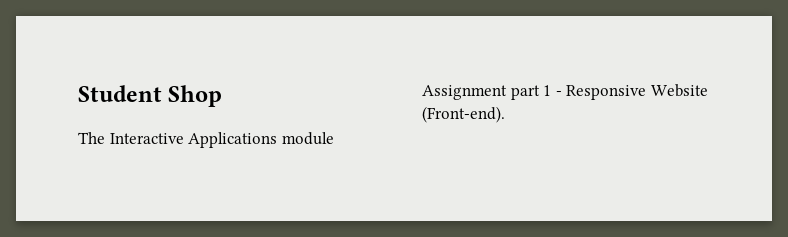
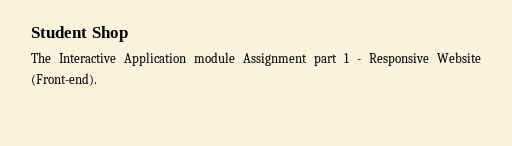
[188,132,278,148] Applications -> [124,52,186,66] Application

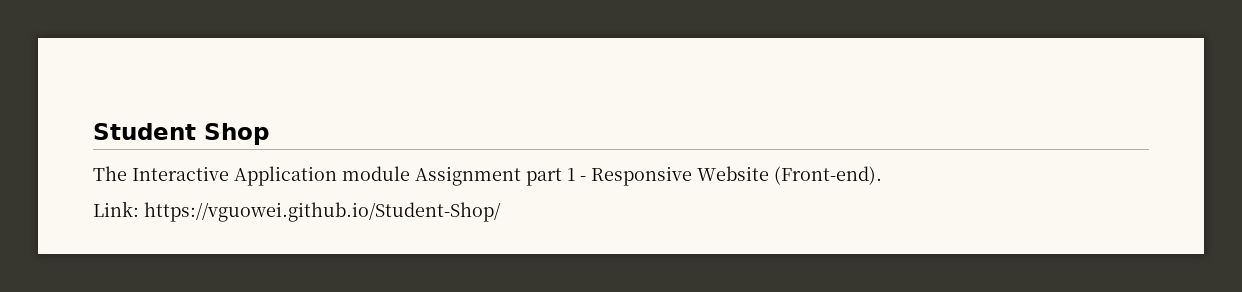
(97, 79) none -> [93,201,501,222] // Link: https://vguowei.github.io/Student-Shop/

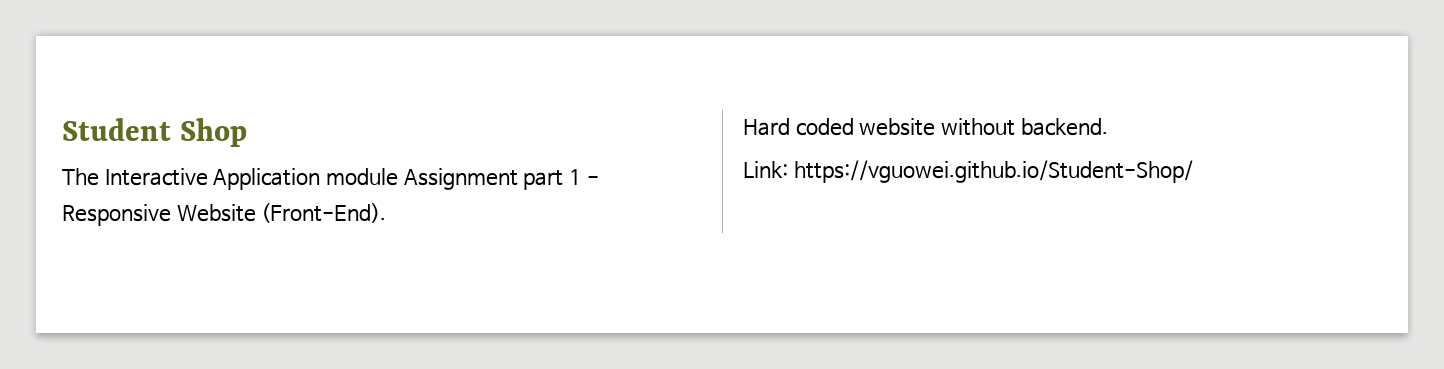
[774,166,882,185] (Front-end). -> [261,203,387,223] [743,118,1108,136] (Front-End). // Hard coded website without backend.

